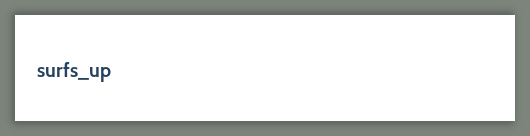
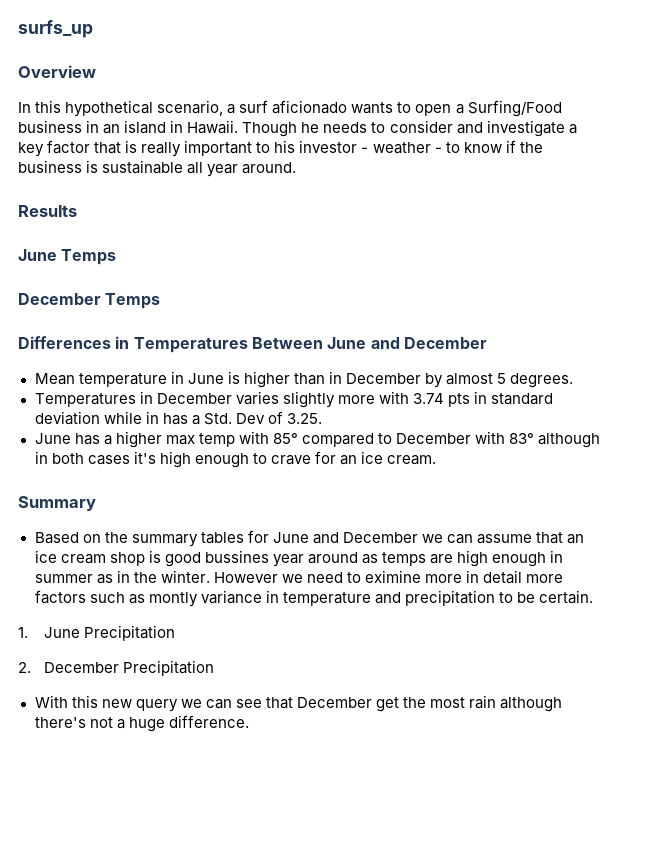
(111, 72) none -> [18,65,96,78] [18,100,562,117] [18,120,577,137] [18,140,543,157] [18,160,297,177] [18,205,77,217] [18,249,117,265] [18,293,161,309] [18,336,487,353] [34,371,574,388] [34,391,554,408] [34,411,322,425] [34,431,601,448] [34,451,437,468] [18,496,96,511] [34,530,585,547] [34,550,564,567] [34,570,564,584] [34,590,594,607] [18,625,175,641] [18,660,214,676] [34,695,563,712] [34,715,249,732] // Overview // In this hypothetical scenario, a surf aficionado wants to open a Surfing/Food business in an island in Hawaii. Though he needs to consider and investigate a key factor that is really important to his investor - weather - to know if the business is sustainable all year around. // Results // June Temps // December Temps // Differences in Temperatures Between June and December // Mean temperature in June is higher than in December by almost 5 degrees. // Temperatures in December varies slightly more with 3.74 pts in standard deviation while in has a Std. Dev of 3.25. // June has a higher max temp with 85° compared to December with 83° although in both cases it's high enough to crave for an ice cream. // Summary // Based on the summary tables for June and December we can assume that an ice cream shop is good bussines year around as temps are high enough in summer as in the winter. However we need to eximine more in detail more factors such as montly variance in temperature and precipitation to be certain. // 1. June Precipitation // 2. December Precipitation // With this new query we can see that December get the most rain although there's not a huge difference.

